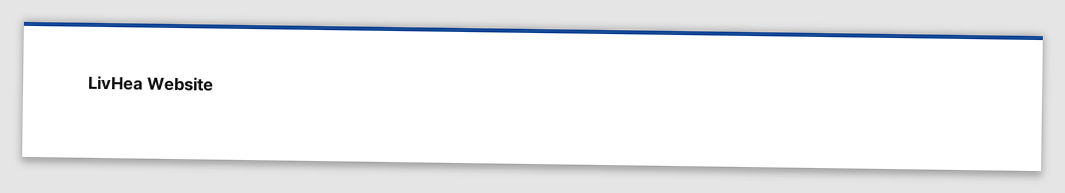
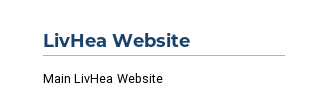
[88,75,214,92] LivHea Website -> [43,32,190,47] [43,73,163,83] LivHea Website // Main LivHea Website

